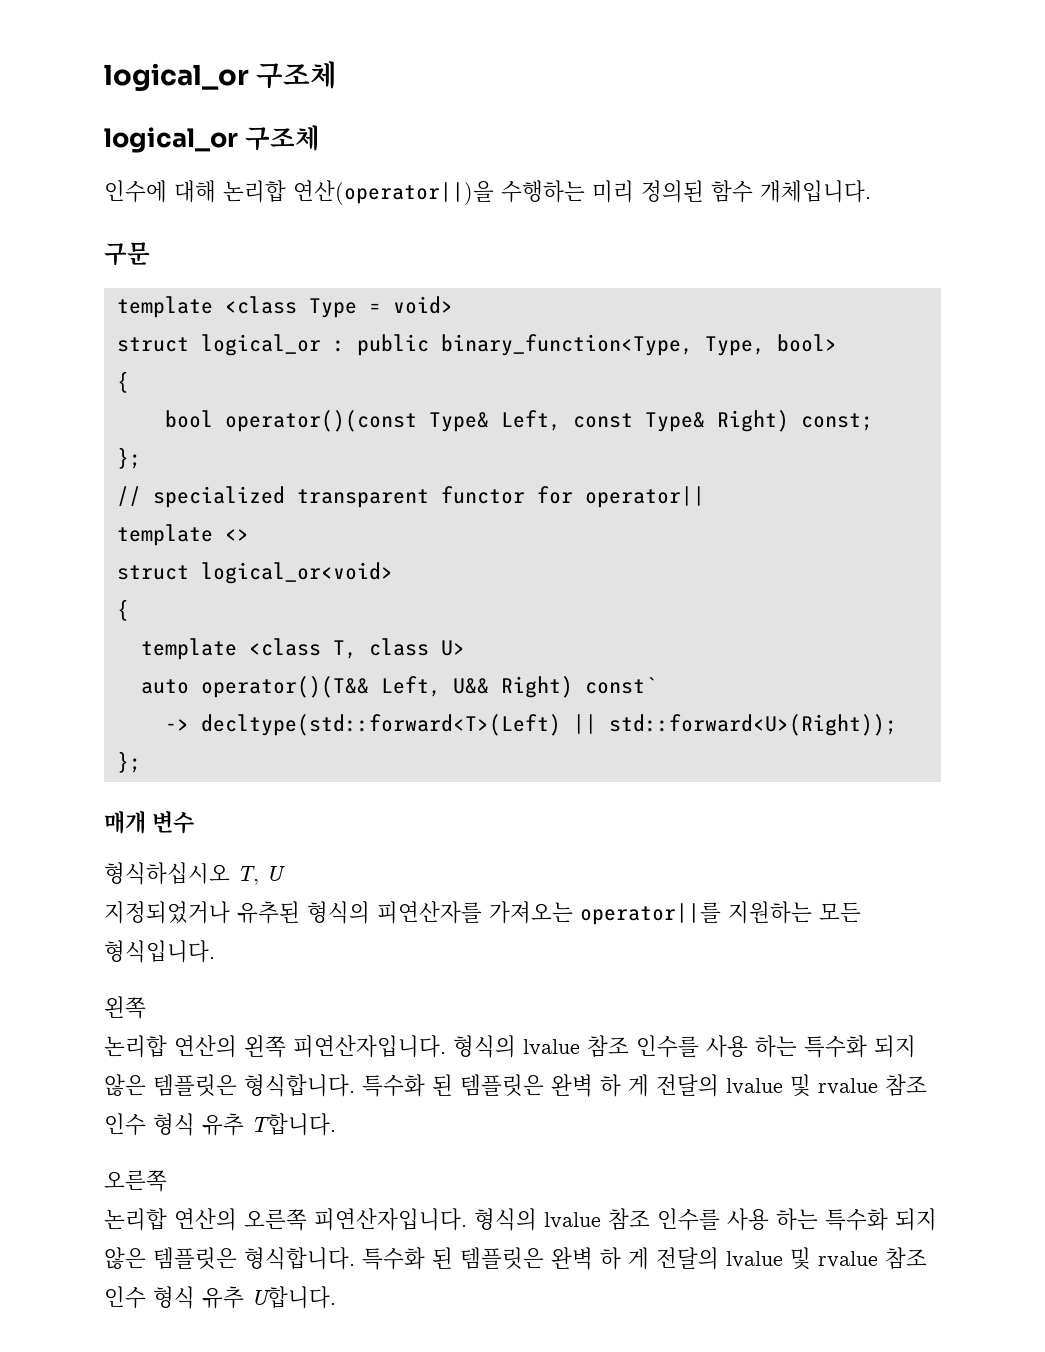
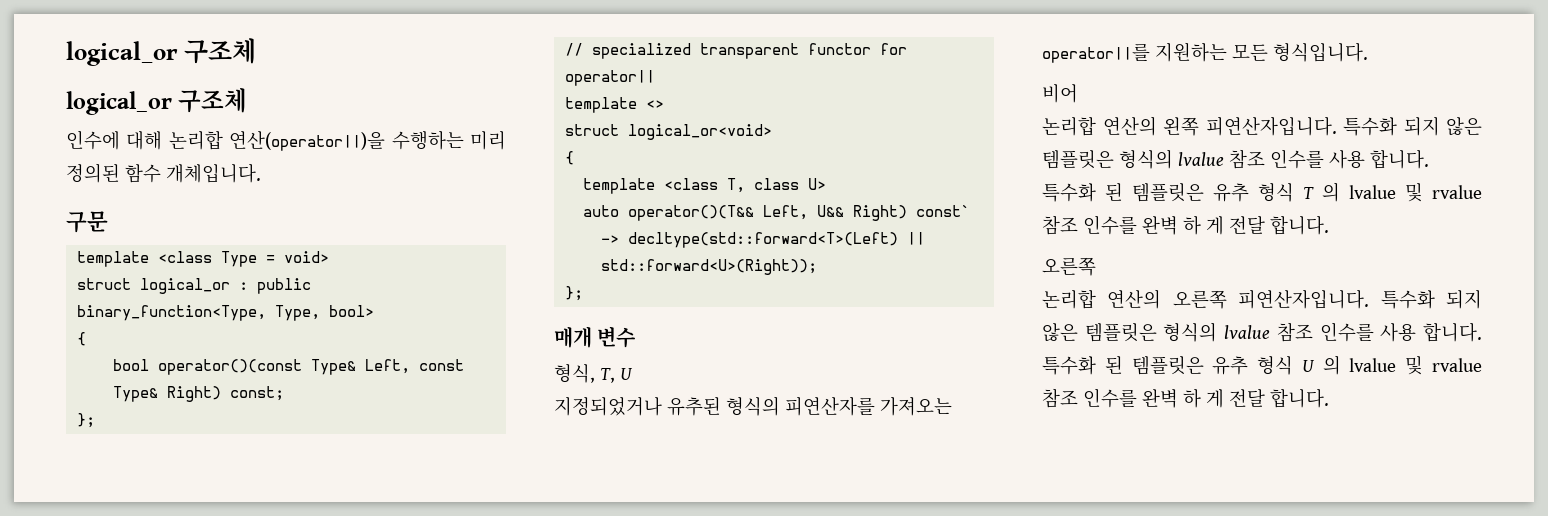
[104,862,230,885] 형식하십시오 -> [554,364,595,383] 형식,
[104,996,146,1019] 왼쪽 -> [1042,84,1078,103] 비어
[453,1035,916,1058] [104,1074,927,1097] [104,1113,336,1136] 형식의 lvalue 참조 인수를 사용 하는 특수화 되지 않은 템플릿은 형식합니다. 특수화 된 템플릿은 완벽 하 게 전달의 lvalue 및 rvalue 참조 인수 형식 유추 T합니다. -> [1343,116,1482,136] [1042,149,1429,169] [1042,182,1482,202] [1042,215,1329,235] 특수화 되지 않은 템플릿은 형식의 lvalue 참조 인수를 사용 합니다. 특수화 된 템플릿은 유추 형식 T 의 lvalue 및 rvalue 참조 인수를 완벽 하 게 전달 합니다.
[474,1208,937,1231] [104,1247,927,1270] [104,1286,336,1309] 형식의 lvalue 참조 인수를 사용 하는 특수화 되지 않은 템플릿은 형식합니다. 특수화 된 템플릿은 완벽 하 게 전달의 lvalue 및 rvalue 참조 인수 형식 유추 U합니다. -> [1380,289,1482,309] [1042,322,1482,342] [1042,355,1482,375] [1042,388,1329,408] 특수화 되지 않은 템플릿은 형식의 lvalue 참조 인수를 사용 합니다. 특수화 된 템플릿은 유추 형식 U 의 lvalue 및 rvalue 참조 인수를 완벽 하 게 전달 합니다.

